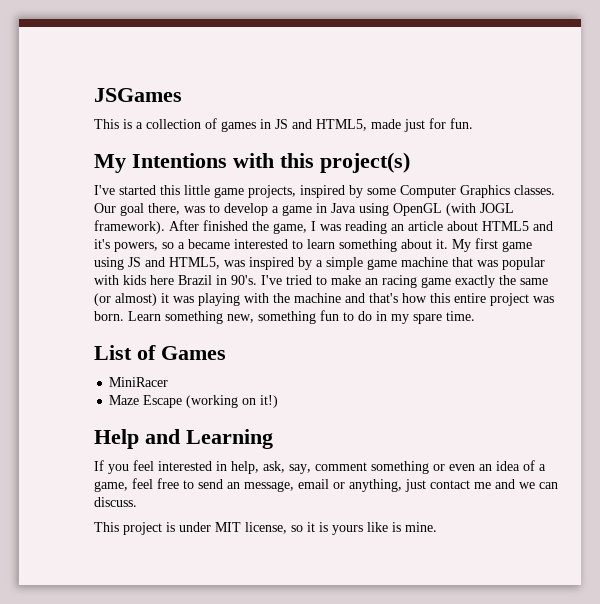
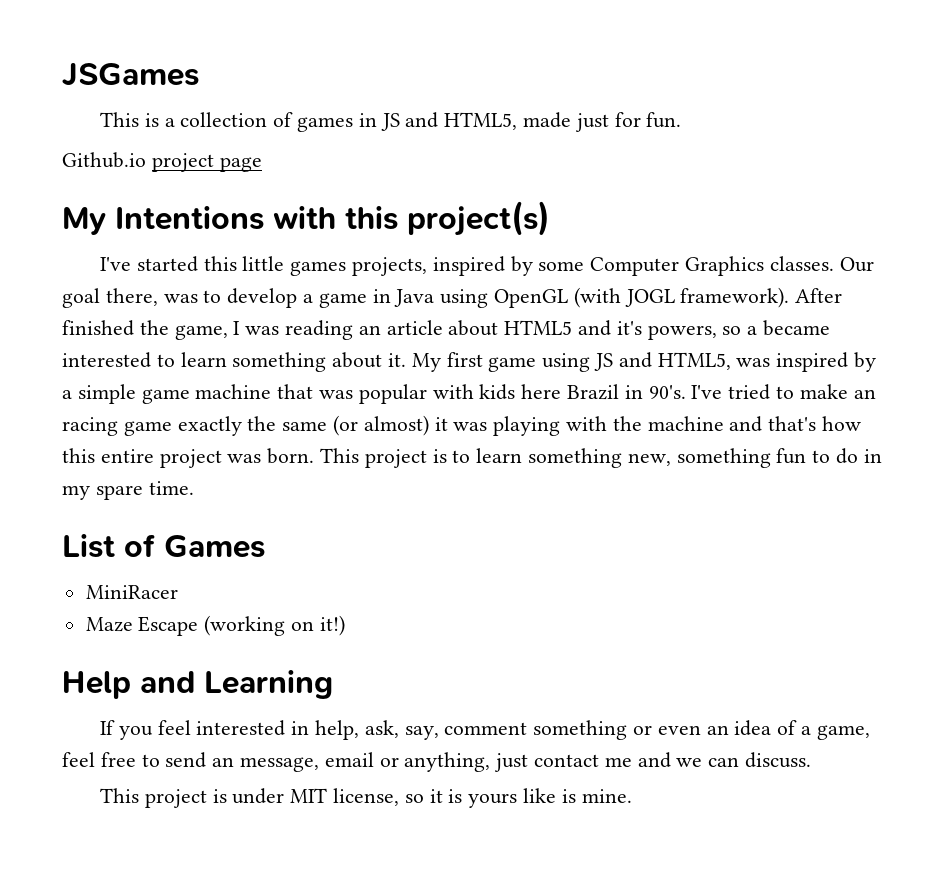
(473, 123) none -> [62,152,262,172] // Github.io project page
[214,187,244,198] game -> [290,261,347,276] games
[128,311,161,321] Learn -> [320,448,523,468] This project is to learn

